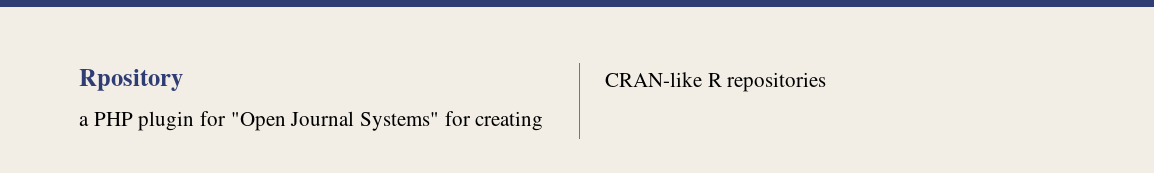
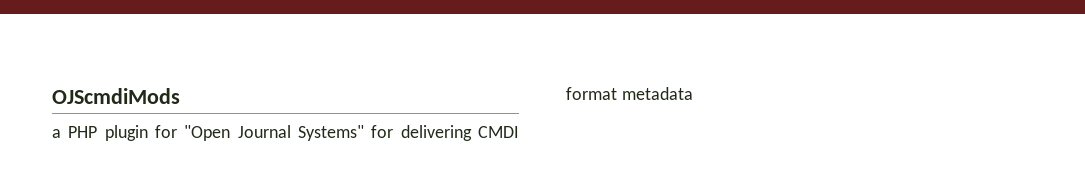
[79,69,183,91] Rpository -> [52,88,180,104] OJScmdiMods
[475,111,544,131] [605,72,827,92] creating CRAN-like R repositories -> [400,125,519,141] [566,87,693,100] delivering CMDI format metadata

